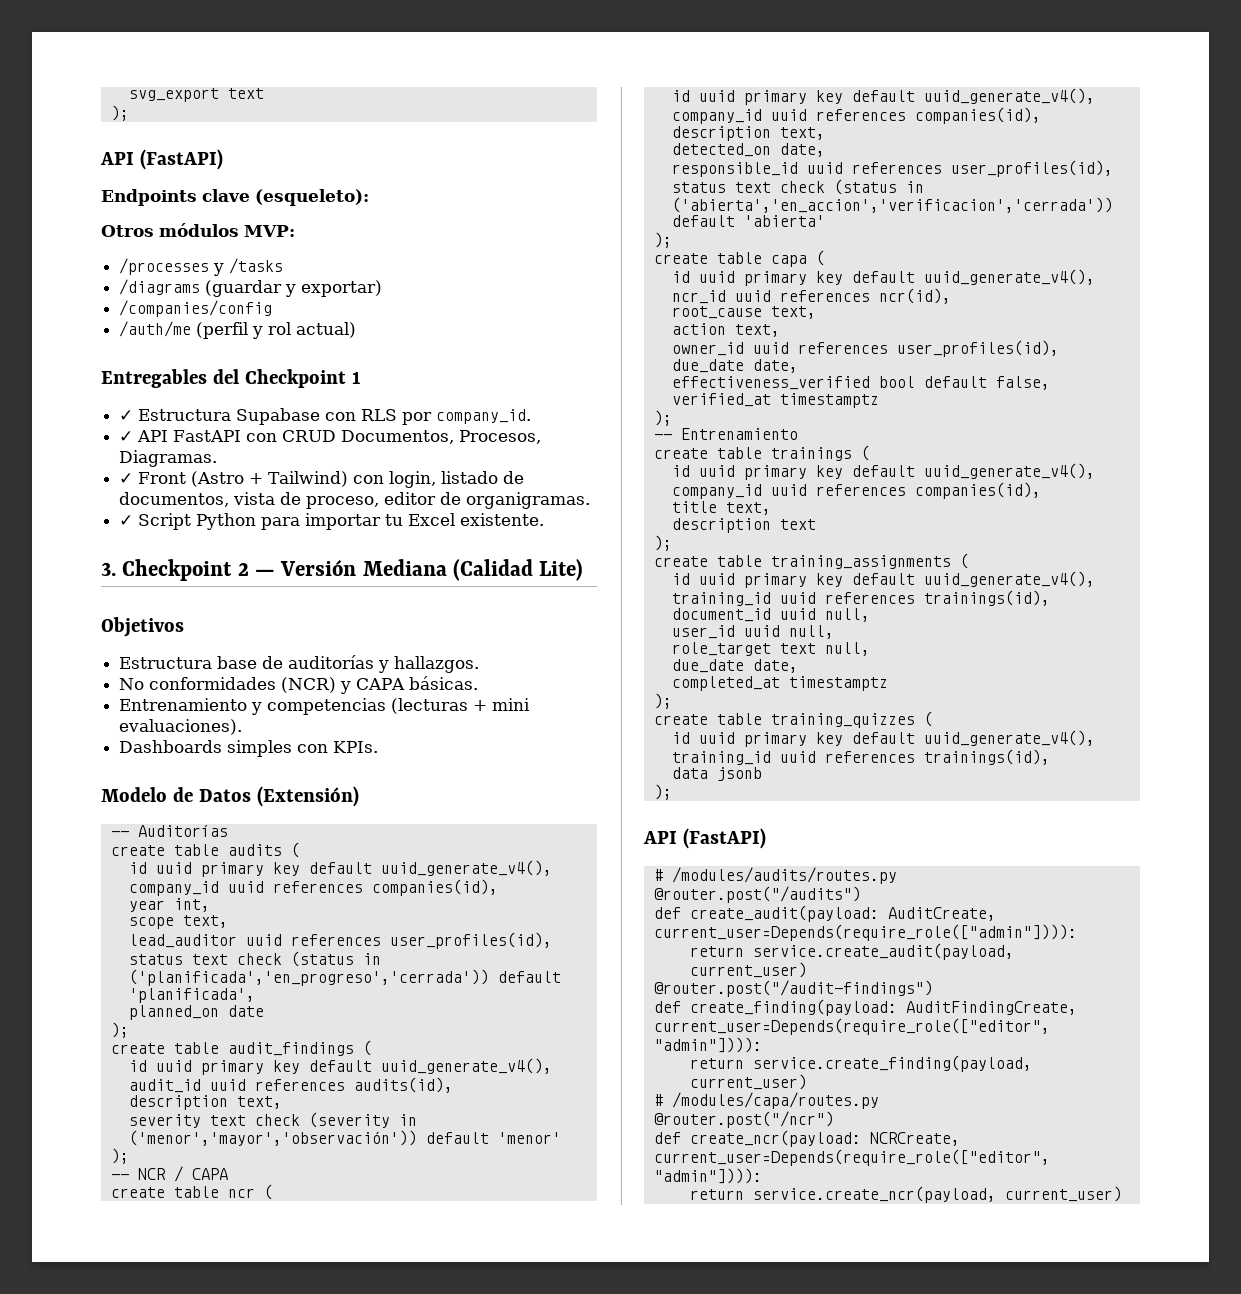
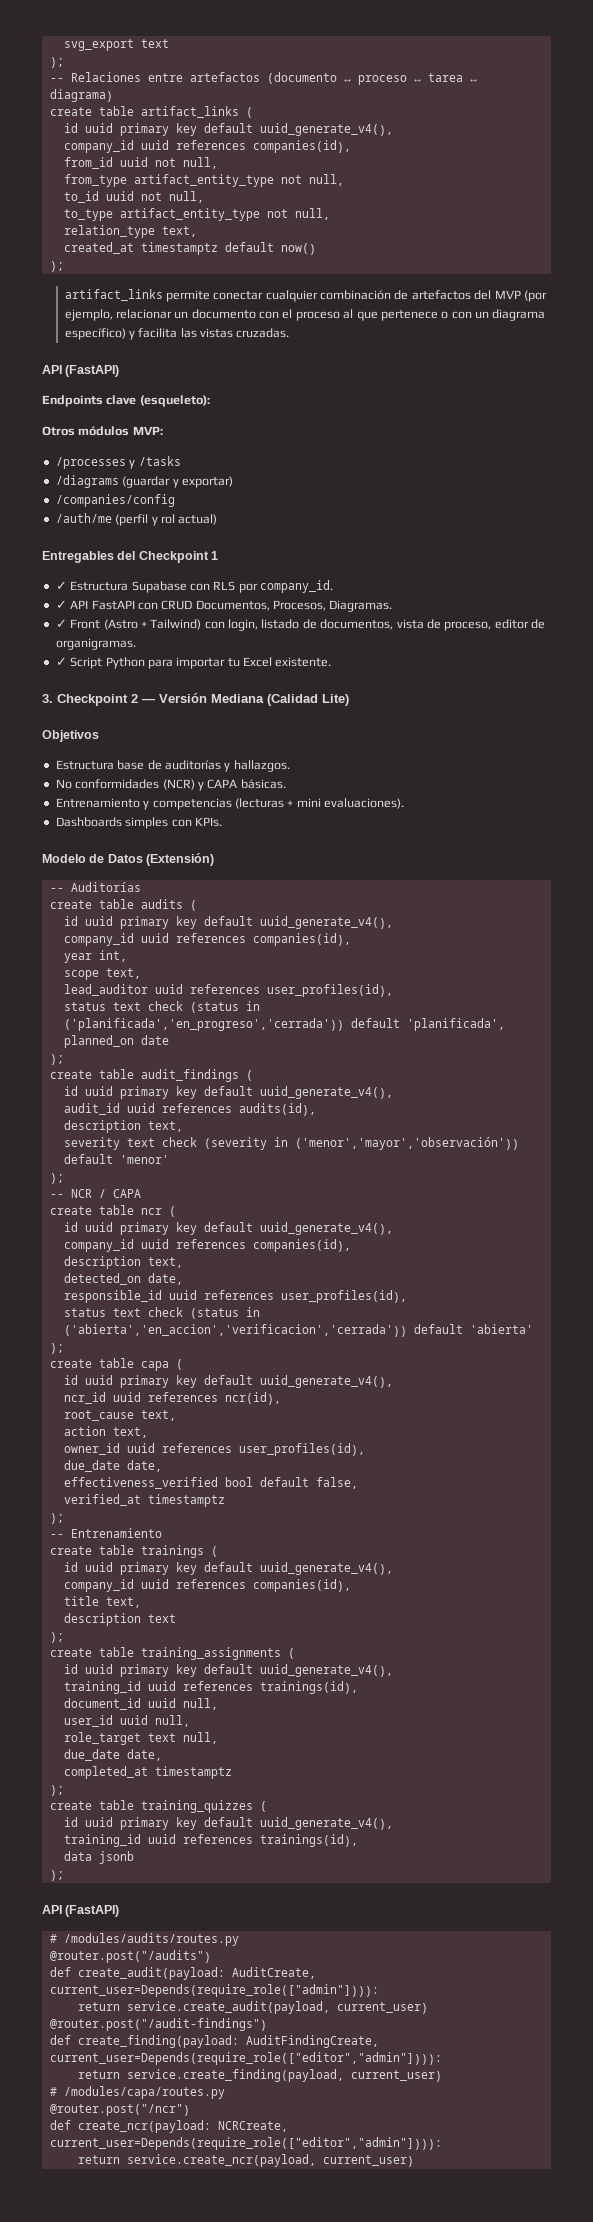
(129, 113) none -> [49,72,477,85] [49,89,113,102] [49,106,253,118] [63,123,393,136] [63,140,351,153] [63,157,218,169] [63,174,344,187] [63,191,204,203] [63,208,330,221] [63,225,197,238] [63,242,316,255] [49,261,64,272] [64,289,547,302] [64,309,546,321] [64,328,290,340] // -- Relaciones entre artefactos (documento ↔ proceso ↔ tarea ↔ diagrama) // create table artifact_links ( // id uuid primary key default uuid_generate_v4(), // company_id uuid references companies(id), // from_id uuid not null, // from_type artifact_entity_type not null, // to_id uuid not null, // to_type artifact_entity_type not null, // relation_type text, // created_at timestamptz default now() // ); // artifact_links permite conectar cualquier combinación de artefactos del MVP (por ejemplo, relacionar un documento con el proceso al que pertenece o con un diagrama específico) y facilita las vistas cruzadas.

